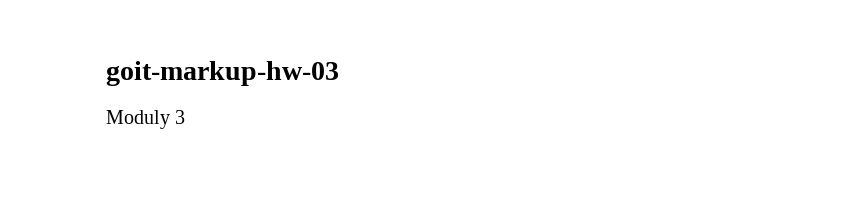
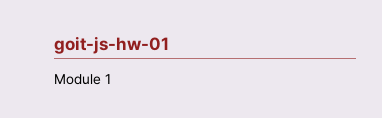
[106,61,339,86] [106,110,186,129] goit-markup-hw-03 // Modulу 3 -> [54,36,169,54] [54,74,111,85] goit-js-hw-01 // Module 1

